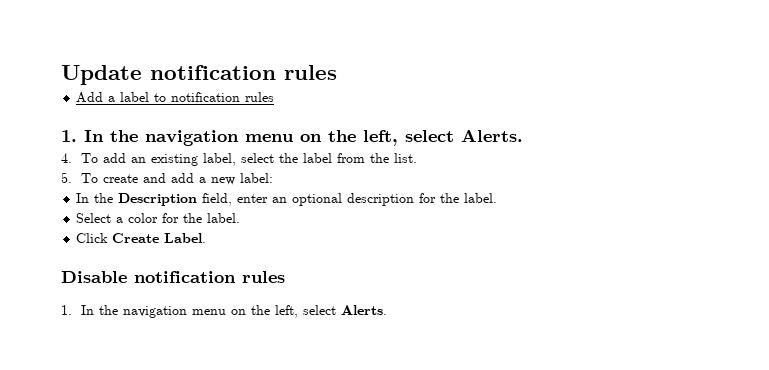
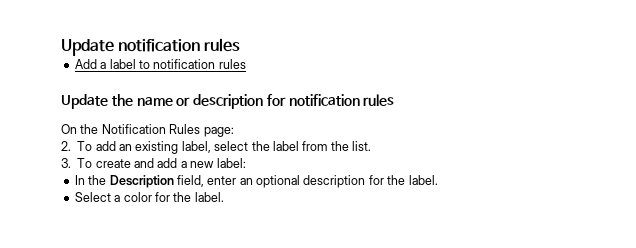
[61,129,523,146] [61,153,72,163] 1. In the navigation menu on the left, select Alerts. // 4. -> [61,94,395,109] [61,124,234,137] [61,141,71,151] Update the name or description for notification rules // On the Notification Rules page: // 2.
[61,172,72,183] 5. -> [61,158,71,168] 3.
[76,233,207,243] [61,271,285,283] [61,305,388,318] // Click Create Label. // Disable notification rules // 1. In the navigation menu on the left, select Alerts. -> (224, 197) none

